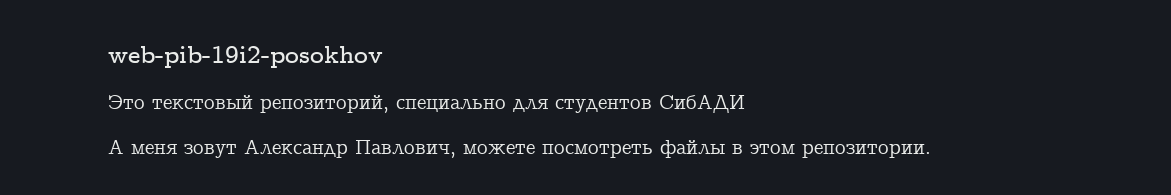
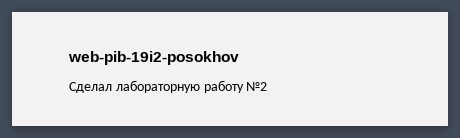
[108,94,745,113] [108,139,931,158] Это текстовый репозиторий, специально для студентов СибАДИ // А меня зовут Александр Павлович, можете посмотреть файлы в этом репозитории. -> [69,80,268,93] Сделал лабораторную работу №2

